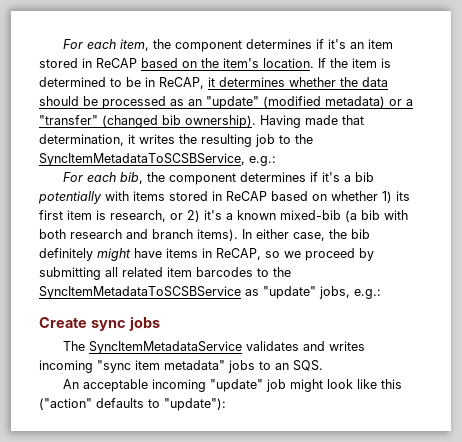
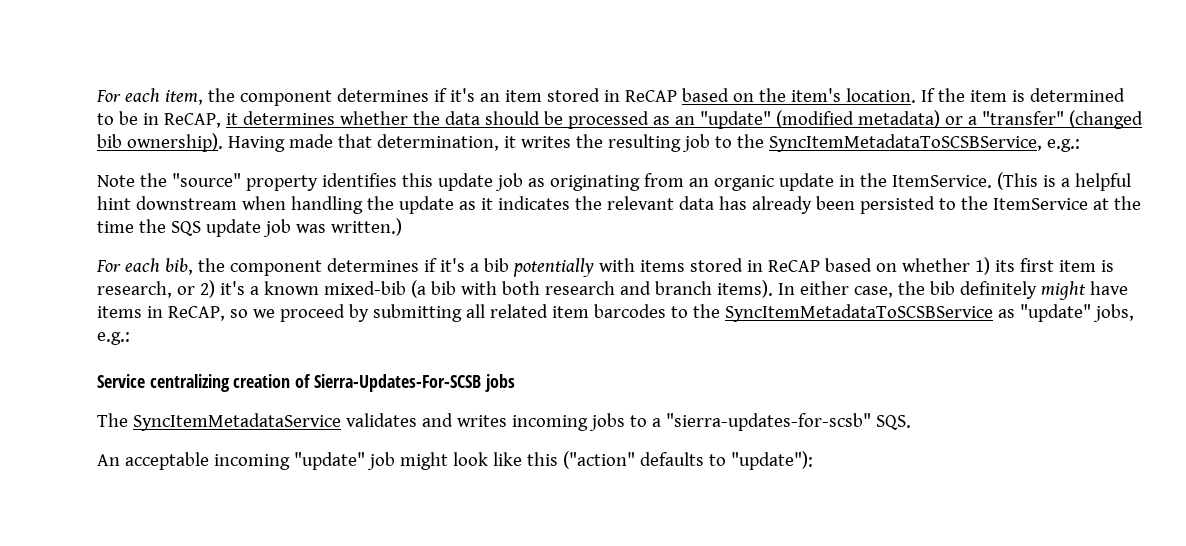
(276, 161) none -> [97,172,1131,191] [97,196,1141,214] [97,218,402,237] // Note the "source" property identifies this update job as originating from an organic update in the ItemService. (This is a helpful hint downstream when handling the update as it indicates the relevant data has already been persisted to the ItemService at the time the SQS update job was written.)
[39,317,126,331] Create sync -> [97,374,481,392] Service centralizing creation of Sierra-Updates-For-SCSB
[97,360,289,373] "sync item metadata" jobs to an -> [588,413,871,431] jobs to a "sierra-updates-for-scsb"

